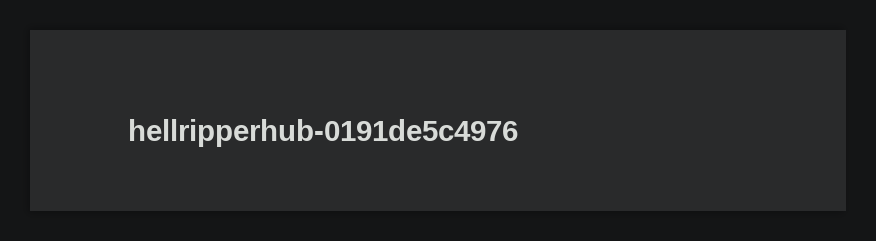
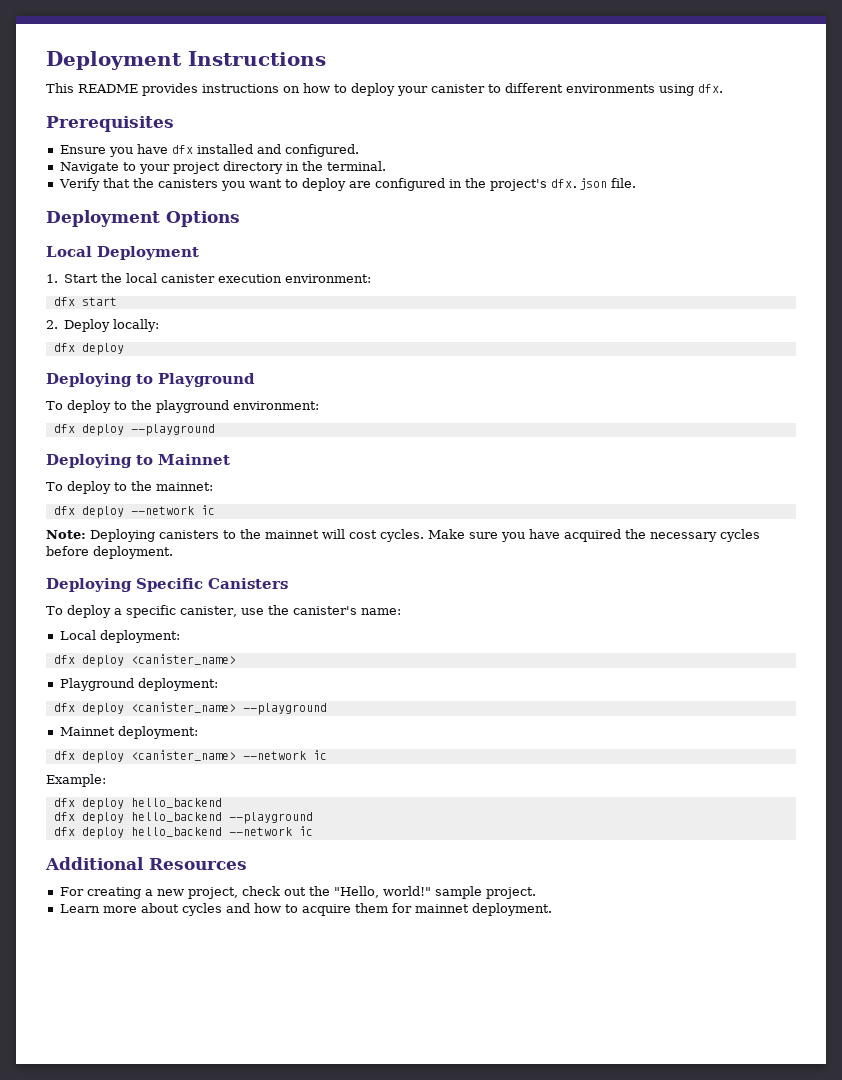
[128,119,518,147] hellripperhub-0191de5c4976 -> [46,51,326,70] [46,83,723,96] [46,116,174,132] [59,144,359,157] [59,161,386,174] [58,178,636,191] [46,210,240,227] [46,246,199,260] [46,273,372,283] [53,297,117,306] [46,319,160,332] [53,343,124,355] [46,373,255,387] [46,400,319,413] [53,424,215,436] [46,454,230,468] [46,481,213,494] [53,505,215,518] [46,529,760,542] [46,546,173,559] [46,578,288,592] [46,605,401,618] [59,630,180,643] [53,654,236,667] [59,678,218,691] [53,702,327,715] [59,726,198,739] [53,750,327,763] [46,774,106,787] [53,798,222,810] [53,812,313,824] [53,826,313,839] [45,857,247,870] [59,886,536,899] [59,903,552,916] Deployment Instructions // This README provides instructions on how to deploy your canister to different environments using dfx. // Prerequisites // Ensure you have dfx installed and configured. // Navigate to your project directory in the terminal. // Verify that the canisters you want to deploy are configured in the project's dfx.json file. // Deployment Options // Local Deployment // 1. Start the local canister execution environment: // dfx start // 2. Deploy locally: // dfx deploy // Deploying to Playground // To deploy to the playground environment: // dfx deploy --playground // Deploying to Mainnet // To deploy to the mainnet: // dfx deploy --network ic // Note: Deploying canisters to the mainnet will cost cycles. Make sure you have acquired the necessary cycles before deployment. // Deploying Specific Canisters // To deploy a specific canister, use the canister's name: // Local deployment: // dfx deploy <canister_name> // Playground deployment: // dfx deploy <canister_name> --playground // Mainnet deployment: // dfx deploy <canister_name> --network ic // Example: // dfx deploy hello_backend // dfx deploy hello_backend --playground // dfx deploy hello_backend --network ic // Additional Resources // For creating a new project, check out the "Hello, world!" sample project. // Learn more about cycles and how to acquire them for mainnet deployment.

